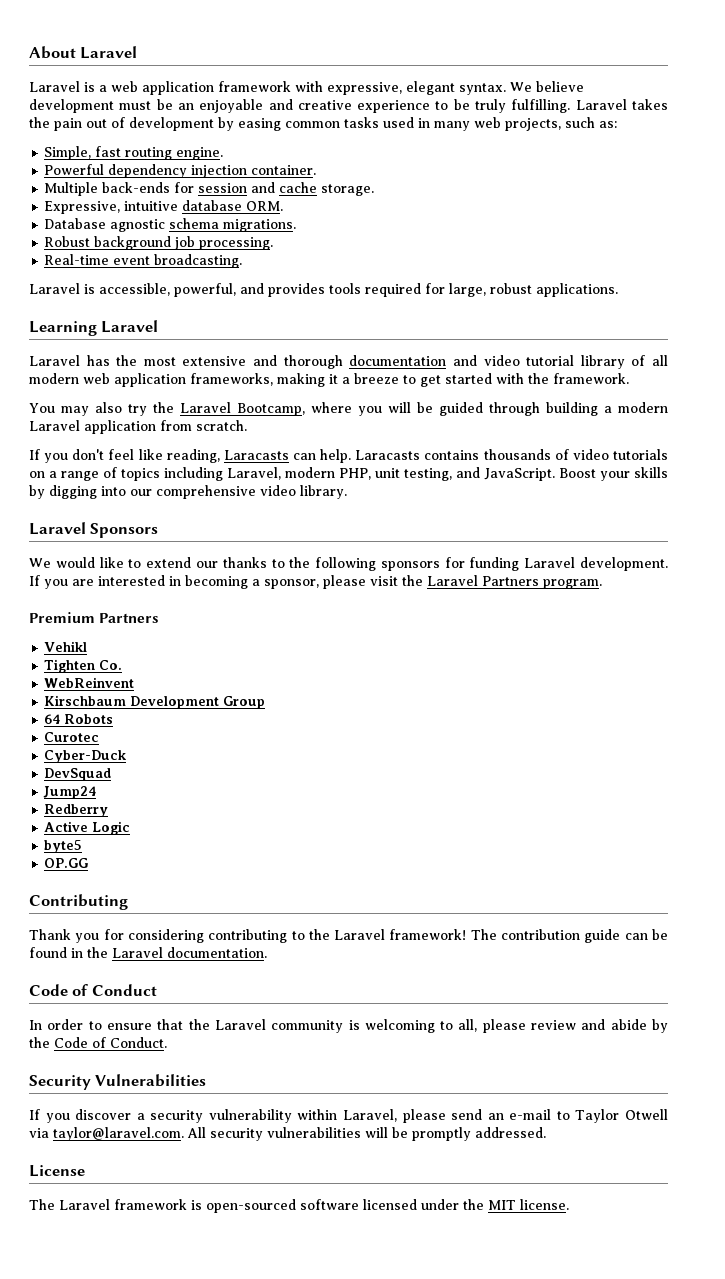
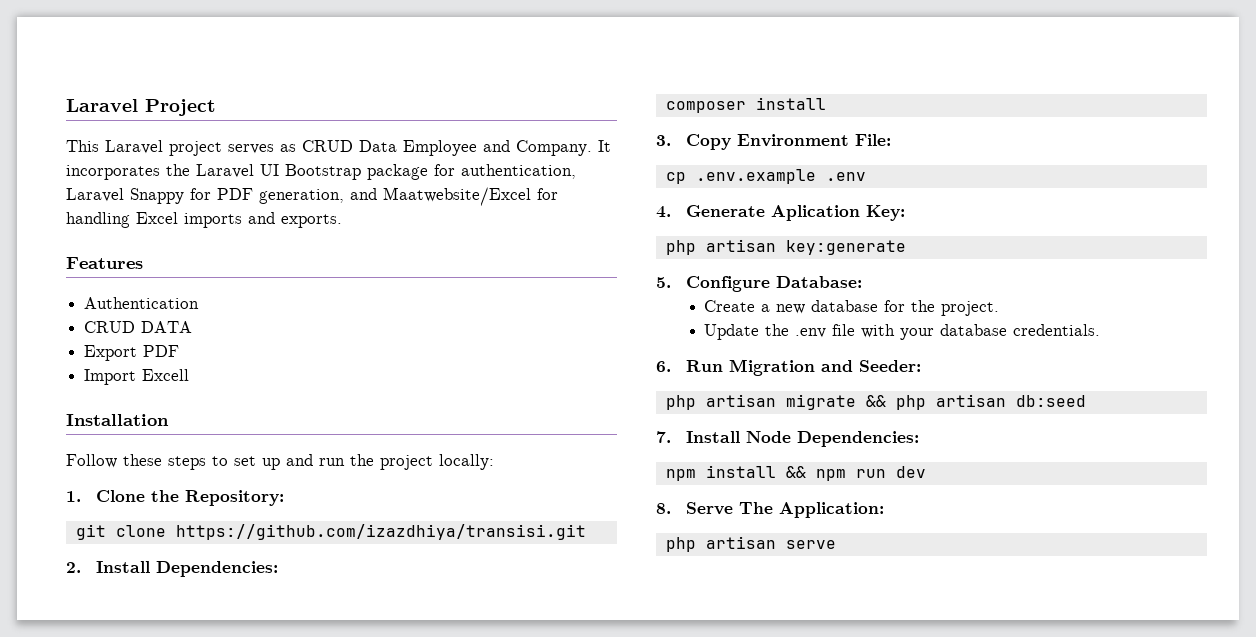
[29,46,138,59] [29,81,584,95] [29,99,668,113] [29,117,617,131] [44,146,224,160] [44,164,317,178] [44,182,375,196] [44,200,284,214] [44,218,297,232] [44,236,274,250] [44,254,243,268] [29,283,618,297] [29,320,159,336] [29,355,669,369] [29,373,629,387] [29,402,668,416] [29,420,247,434] [29,449,668,463] [29,467,668,481] [29,485,347,499] [29,522,159,538] [29,557,668,571] [29,575,602,589] [29,612,160,623] [44,641,88,652] [44,659,123,673] [44,677,135,688] [44,695,266,709] [44,714,114,724] [44,732,100,742] [44,750,128,763] [44,768,112,781] [43,786,97,799] [44,804,109,817] [44,821,131,835] [44,840,83,853] [44,858,90,868] [29,894,128,910] [29,929,668,943] [29,947,267,958] [29,984,157,996] [29,1019,668,1033] [29,1037,167,1048] [29,1074,207,1090] [29,1109,668,1123] [29,1127,546,1141] [29,1165,85,1177] [29,1199,569,1213] About Laravel // Laravel is a web application framework with expressive, elegant syntax. We believe development must be an enjoyable and creative experience to be truly fulfilling. Laravel takes the pain out of development by easing common tasks used in many web projects, such as: // Simple, fast routing engine. // Powerful dependency injection container. // Multiple back-ends for session and cache storage. // Expressive, intuitive database ORM. // Database agnostic schema migrations. // Robust background job processing. // Real-time event broadcasting. // Laravel is accessible, powerful, and provides tools required for large, robust applications. // Learning Laravel // Laravel has the most extensive and thorough documentation and video tutorial library of all modern web application frameworks, making it a breeze to get started with the framework. // You may also try the Laravel Bootcamp, where you will be guided through building a modern Laravel application from scratch. // If you don't feel like reading, Laracasts can help. Laracasts contains thousands of video tutorials on a range of topics including Laravel, modern PHP, unit testing, and JavaScript. Boost your skills by digging into our comprehensive video library. // Laravel Sponsors // We would like to extend our thanks to the following sponsors for funding Laravel development. If you are interested in becoming a sponsor, please visit the Laravel Partners program. // Premium Partners // Vehikl // Tighten Co. // WebReinvent // Kirschbaum Development Group // 64 Robots // Curotec // Cyber-Duck // DevSquad // Jump24 // Redberry // Active Logic // byte5 // OP.GG // Contributing // Thank you for considering contributing to the Laravel framework! The contribution guide can be found in the Laravel documentation. // Code of Conduct // In order to ensure that the Laravel community is welcoming to all, please review and abide by the Code of Conduct. // Security Vulnerabilities // If you discover a security vulnerability within Laravel, please send an e-mail to Taylor Otwell via taylor@laravel.com. All security vulnerabilities will be promptly addressed. // License // The Laravel framework is open-sourced software licensed under the MIT license. -> [66,99,216,116] [66,140,611,156] [66,164,576,180] [66,187,558,206] [66,212,342,228] [66,257,143,269] [84,297,200,309] [84,321,193,333] [84,345,180,361] [84,369,190,385] [66,414,169,426] [66,454,494,470] [66,490,285,506] [75,524,586,540] [66,561,279,577] [665,97,826,113] [656,134,892,150] [665,169,866,184] [656,205,906,221] [665,239,906,255] [656,276,863,292] [704,300,1000,316] [704,324,1101,340] [656,359,922,376] [665,394,1086,410] [656,431,920,447] [665,465,926,481] [656,502,885,518] [665,536,836,552] Laravel Project // This Laravel project serves as CRUD Data Employee and Company. It incorporates the Laravel UI Bootstrap package for authentication, Laravel Snappy for PDF generation, and Maatwebsite/Excel for handling Excel imports and exports. // Features // Authentication // CRUD DATA // Export PDF // Import Excell // Installation // Follow these steps to set up and run the project locally: // 1. Clone the Repository: // git clone https://github.com/izazdhiya/transisi.git // 2. Install Dependencies: // composer install // 3. Copy Environment File: // cp .env.example .env // 4. Generate Aplication Key: // php artisan key:generate // 5. Configure Database: // Create a new database for the project. // Update the .env file with your database credentials. // 6. Run Migration and Seeder: // php artisan migrate && php artisan db:seed // 7. Install Node Dependencies: // npm install && npm run dev // 8. Serve The Application: // php artisan serve

